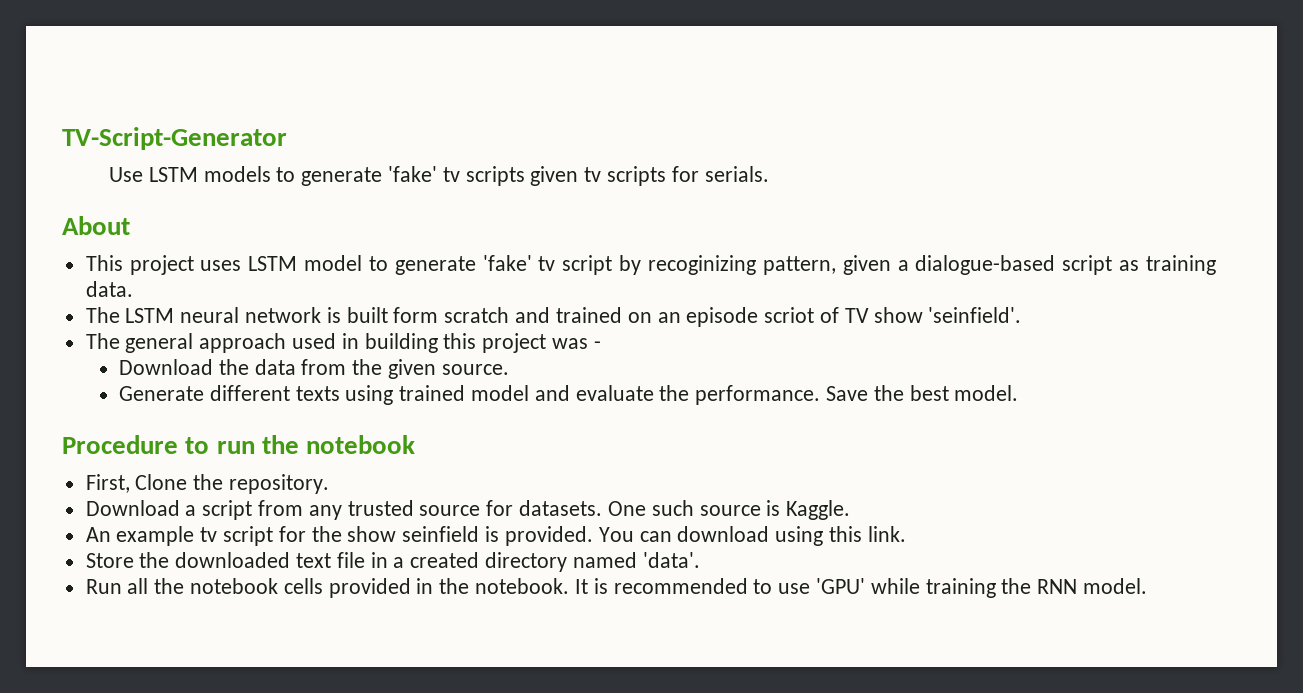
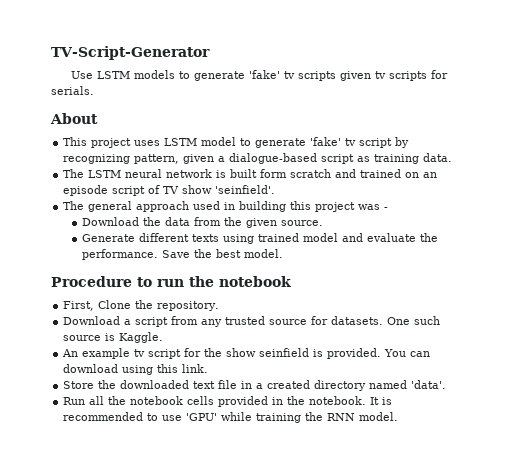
[648,255,757,275] recoginizing -> [63,154,131,164] recognizing
[764,307,815,323] scriot -> [112,186,146,196] script

